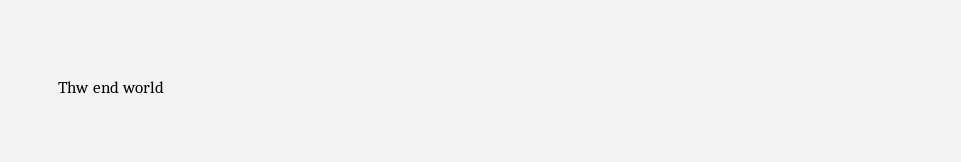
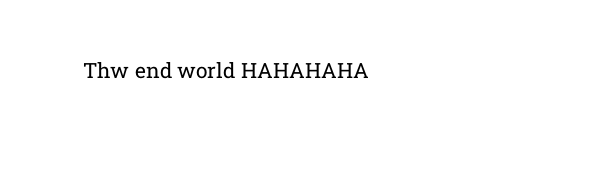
(165, 87) none -> [241,63,370,78] HAHAHAHA

